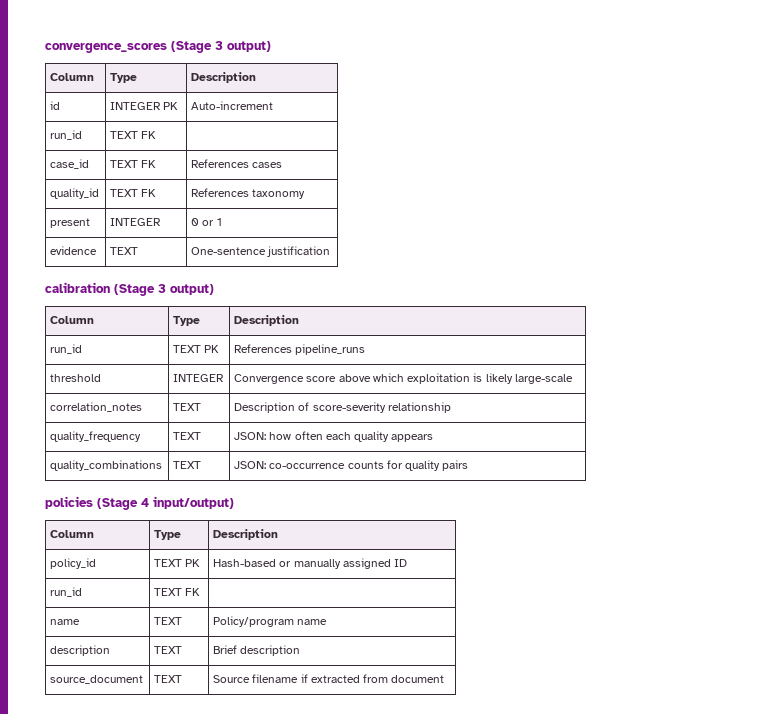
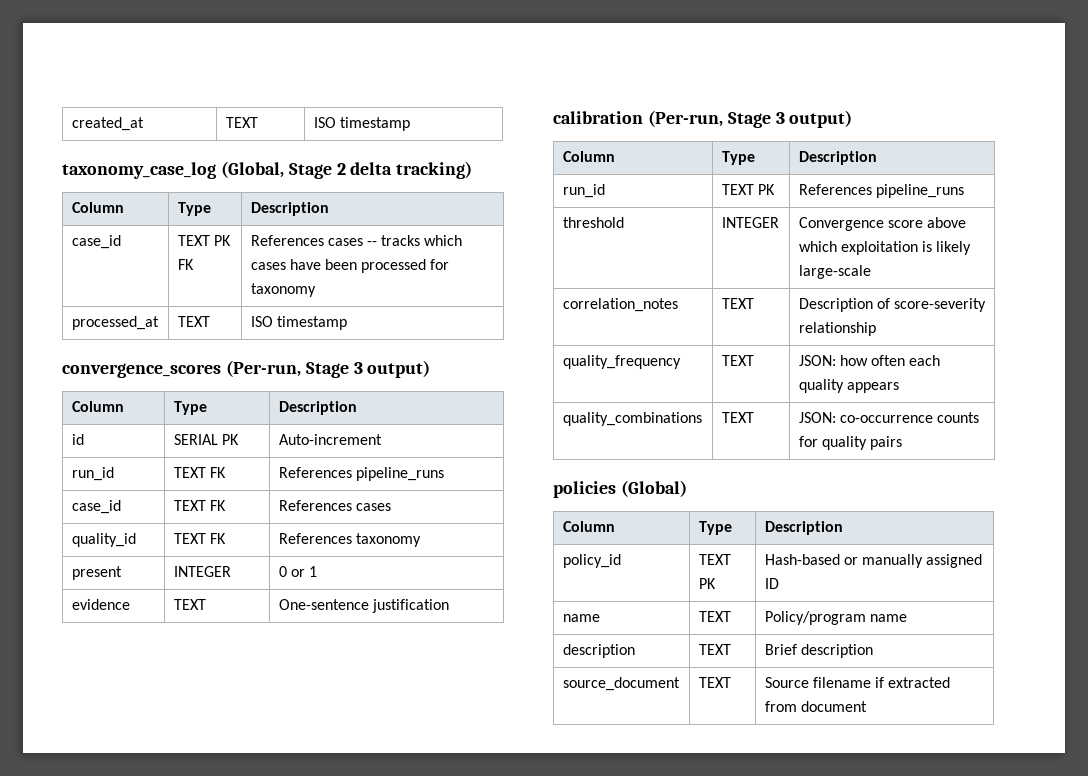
[45,41,212,53] convergence_scores (Stage -> [71,117,144,131] [225,117,258,128] [313,117,410,131] [62,161,473,179] [71,202,124,213] [177,202,211,216] [250,202,329,216] [71,235,121,249] [177,235,231,246] [177,259,194,270] [250,235,463,246] [250,259,450,273] [250,283,316,297] [71,316,159,330] [177,316,210,327] [250,316,347,330] [62,360,349,378] created_at | TEXT | ISO timestamp // taxonomy_case_log (Global, Stage 2 delta tracking) // Column | Type | Description // case_id | TEXT PK FK | References cases -- tracks which cases have been processed for taxonomy // processed_at | TEXT | ISO timestamp // convergence_scores (Per-run, Stage
[110,102,162,110] INTEGER -> [173,434,218,445] SERIAL
(157, 135) none -> [278,467,444,481] References pipeline_runs
[114,284,155,296] (Stage -> [647,110,771,128] (Per-run, Stage
[97,496,234,510] (Stage 4 input/output) -> [620,480,687,497] (Global)
[50,587,83,597] [154,588,201,596] // run_id | TEXT FK | -> (779, 583) none

